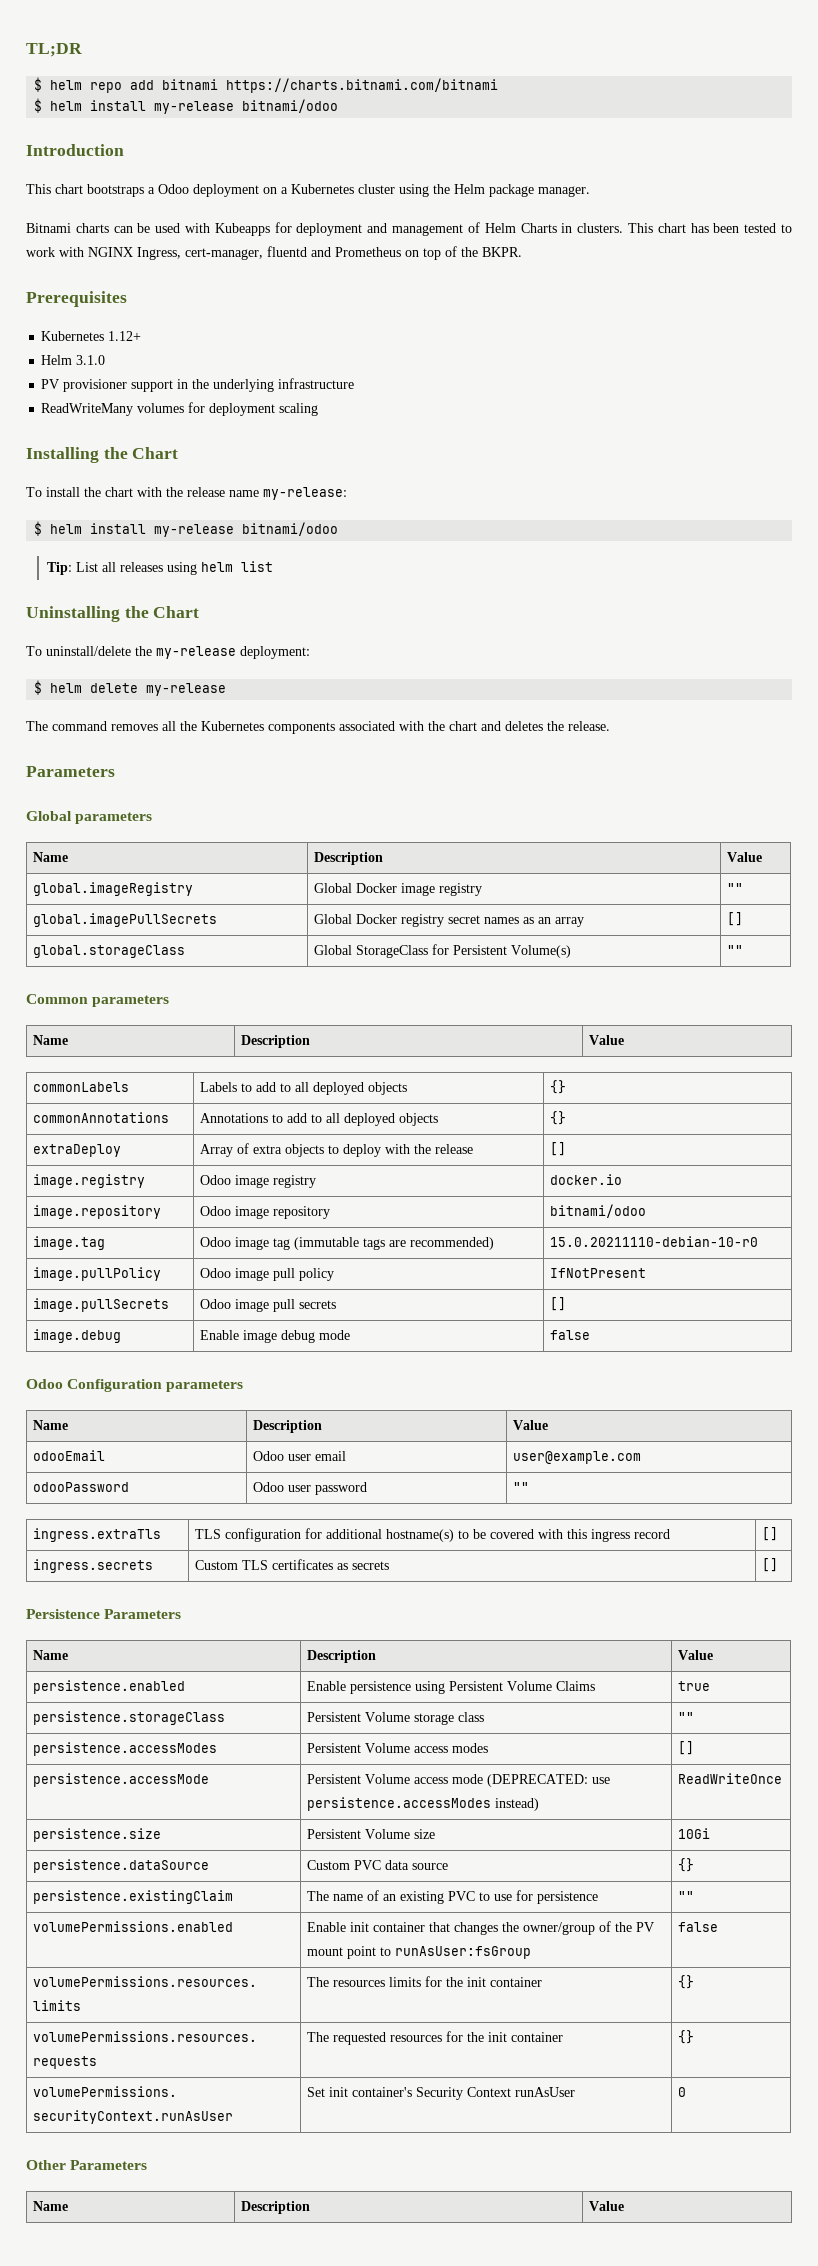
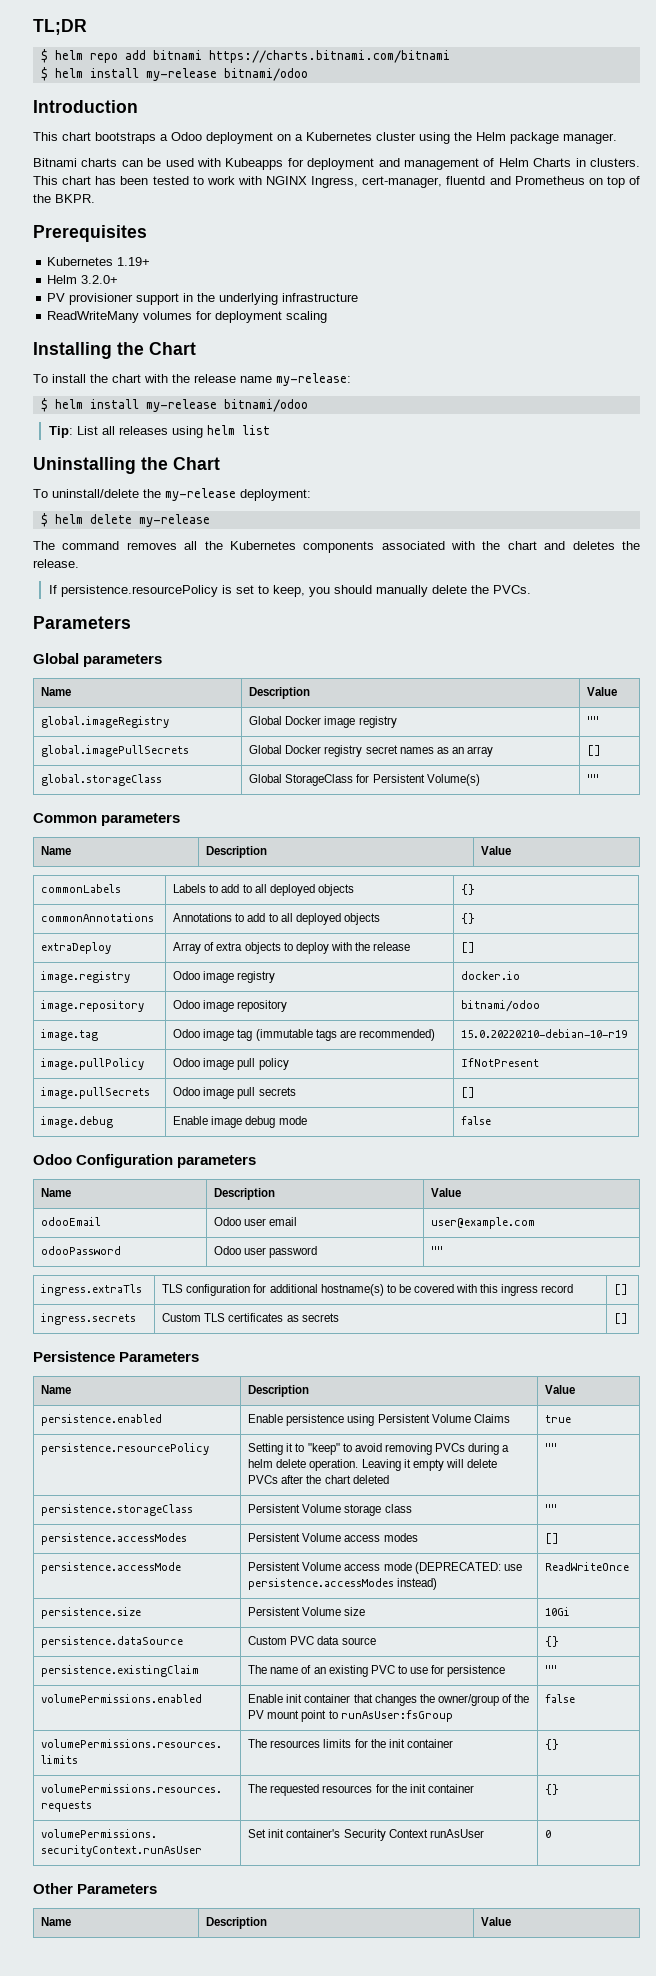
[108,331,142,341] [41,355,106,365] 1.12+ // Helm 3.1.0 -> [117,257,151,266] [47,275,119,284] 1.19+ // Helm 3.2.0+
(610, 726) none -> [48,585,531,597] // If persistence.resourcePolicy is set to keep, you should manually delete the PVCs.
[550,1236,759,1247] 15.0.20211110-debian-10-r0 -> [461,1029,628,1038] 15.0.20220210-debian-10-r19
(711, 1686) none -> [41,1443,210,1455] [248,1443,510,1455] [248,1459,498,1471] [248,1475,389,1484] [545,1443,558,1452] // persistence.resourcePolicy | Setting it to "keep" to avoid removing PVCs during a helm delete operation. Leaving it empty will delete PVCs after the chart deleted | ""

